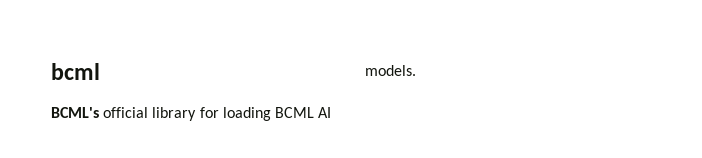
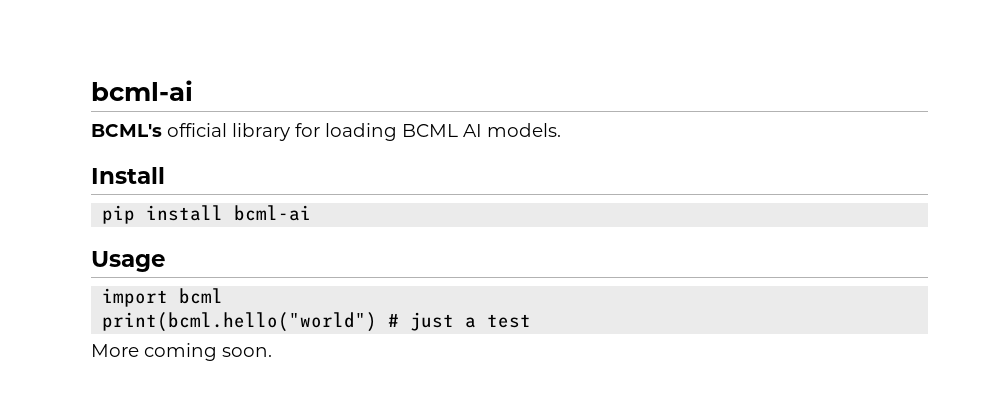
[51,63,100,80] bcml -> [91,80,193,101] bcml-ai
(416, 70) none -> [91,167,165,184] [102,205,312,224] [91,251,166,272] [102,288,224,307] [102,312,532,332] [91,343,272,361] // Install // pip install bcml-ai // Usage // import bcml // print(bcml.hello("world") # just a test // More coming soon.

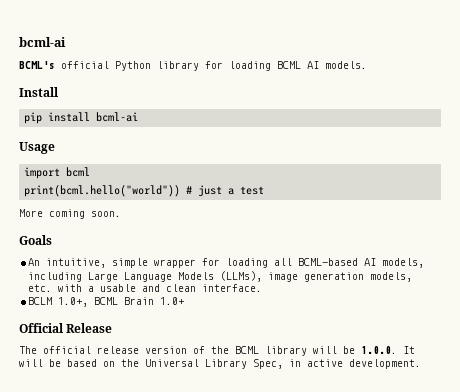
(227, 130) none -> [115,61,151,71] Python
[102,312,378,332] print(bcml.hello("world") -> [24,185,181,197] print(bcml.hello("world"))
(272, 352) none -> [19,235,52,245] [28,258,425,268] [28,271,413,282] [28,284,263,292] [28,297,185,307] [19,323,113,333] [19,346,415,356] [19,359,421,369] // Goals // An intuitive, simple wrapper for loading all BCML-based AI models, including Large Language Models (LLMs), image generation models, etc. with a usable and clean interface. // BCLM 1.0+, BCML Brain 1.0+ // Official Release // The official release version of the BCML library will be 1.0.0. It will be based on the Universal Library Spec, in active development.

